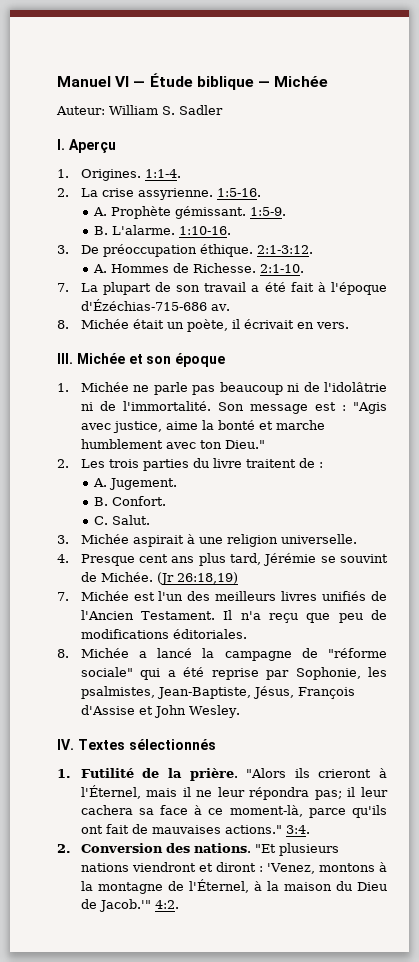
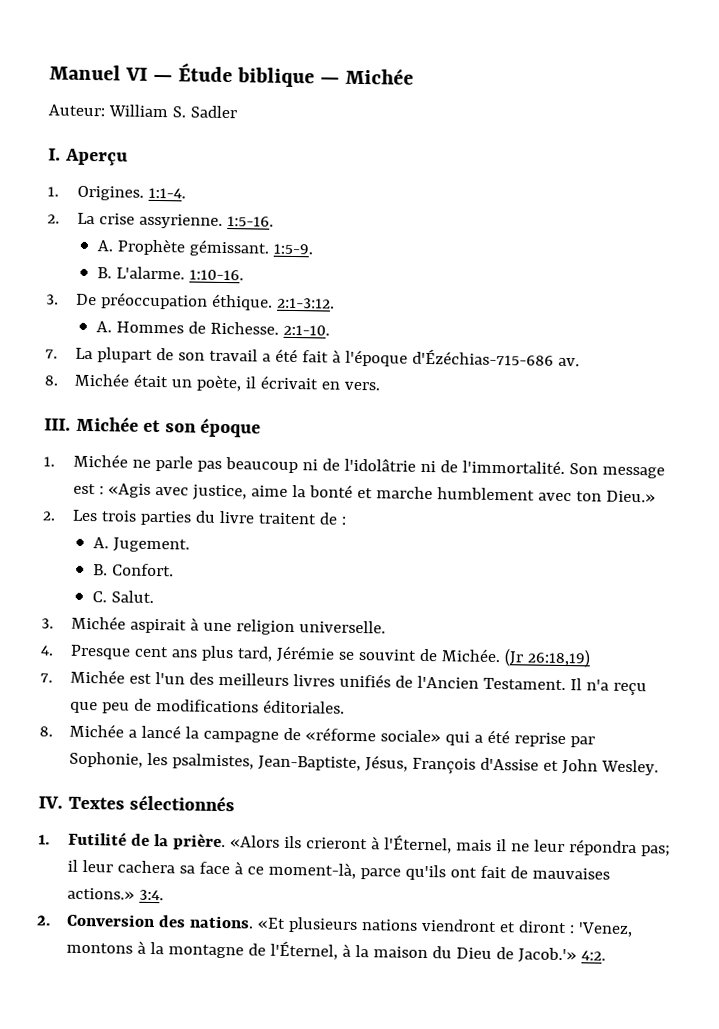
[353,402,387,414] "Agis -> [108,483,152,498] «Agis
[224,440,265,449] Dieu." -> [606,490,657,503] Dieu.»
[328,648,387,658] [80,667,133,677] "réforme sociale" -> [305,727,442,743] «réforme sociale»
[246,768,287,778] "Alors -> [230,835,281,848] «Alors
[224,825,282,834] actions." -> [67,887,136,900] actions.»
[254,844,276,853] "Et -> [257,917,287,929] «Et
[98,899,151,912] Jacob.'" -> [518,947,578,964] Jacob.'»

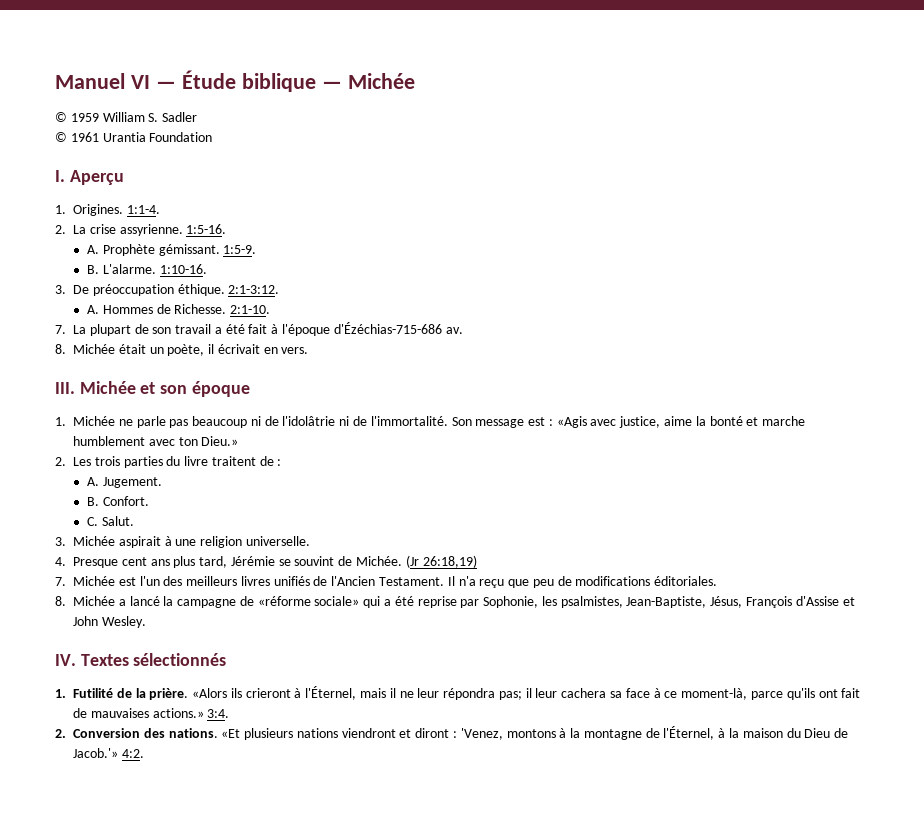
[48,104,105,117] Auteur: -> [55,112,99,122] © 1959
(237, 112) none -> [55,132,213,142] // © 1961 Urantia Foundation

